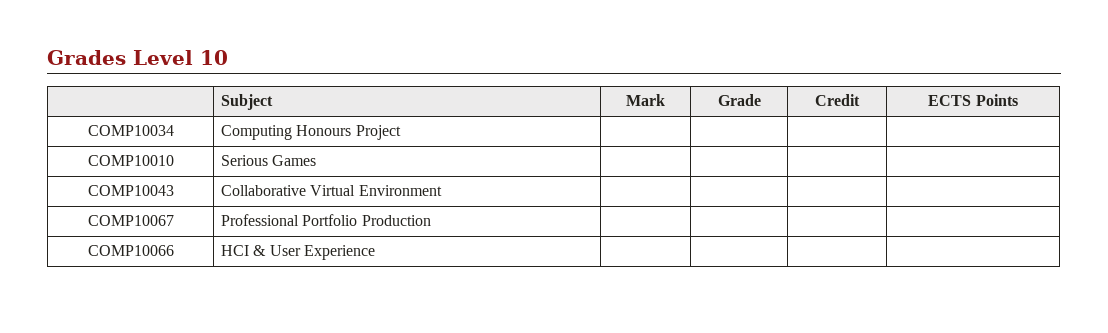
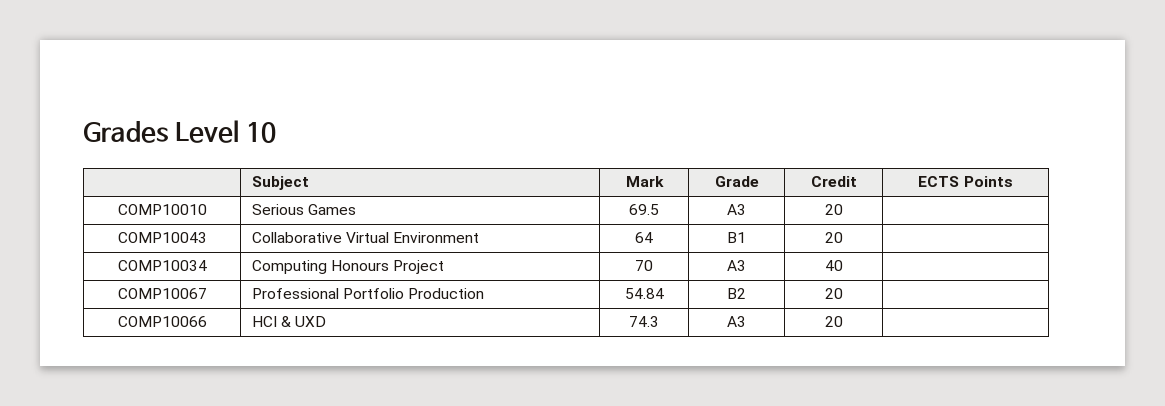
[87,125,174,136] [220,125,401,140] // COMP10034 | Computing Honours Project | | | | -> (1013, 181) none
(317, 160) | | -> [629,204,659,215] [727,204,746,215] [824,204,843,215] 69.5 | A3 | 20
(442, 190) | | -> [635,232,653,243] [727,232,746,243] [824,232,843,243] [117,260,207,271] [252,260,445,274] [635,260,653,271] [727,260,746,271] [824,260,843,271] 64 | B1 | 20 | // COMP10034 | Computing Honours Project | 70 | A3 | 40
(431, 220) | | -> [624,288,664,299] [727,288,746,299] [824,288,843,299] 54.84 | B2 | 20
[269,245,375,260] User Experience | | | -> [295,316,327,327] [629,316,659,327] [727,316,746,327] [824,316,843,327] UXD | 74.3 | A3 | 20

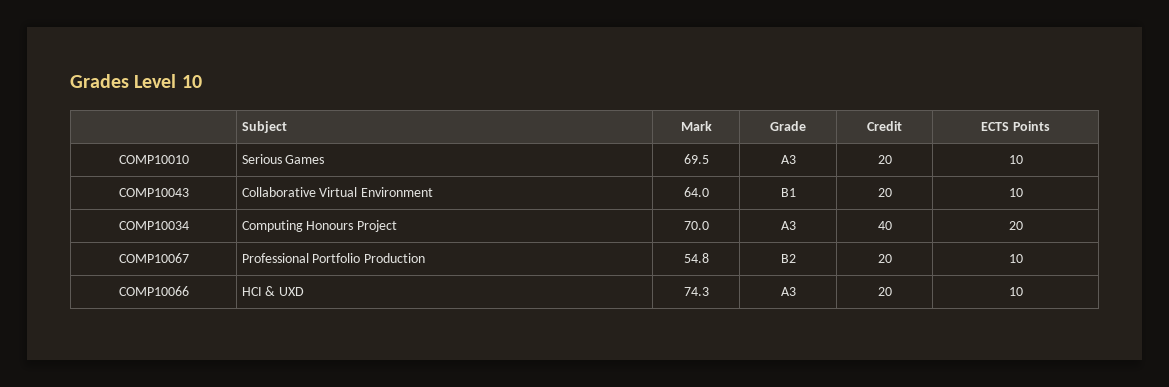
(843, 209) none -> [1008,155,1023,164] 10
[635,232,653,243] 64 -> [683,187,709,197] 64.0
(843, 237) none -> [1008,188,1023,197] 10
[635,260,653,271] 70 -> [683,221,709,230] 70.0
(843, 265) none -> [1008,221,1023,230] 20
[624,288,664,299] 54.84 -> [683,253,709,263] 54.8
(843, 293) none -> [1008,254,1023,263] 10
(843, 321) none -> [1008,287,1023,296] 10

